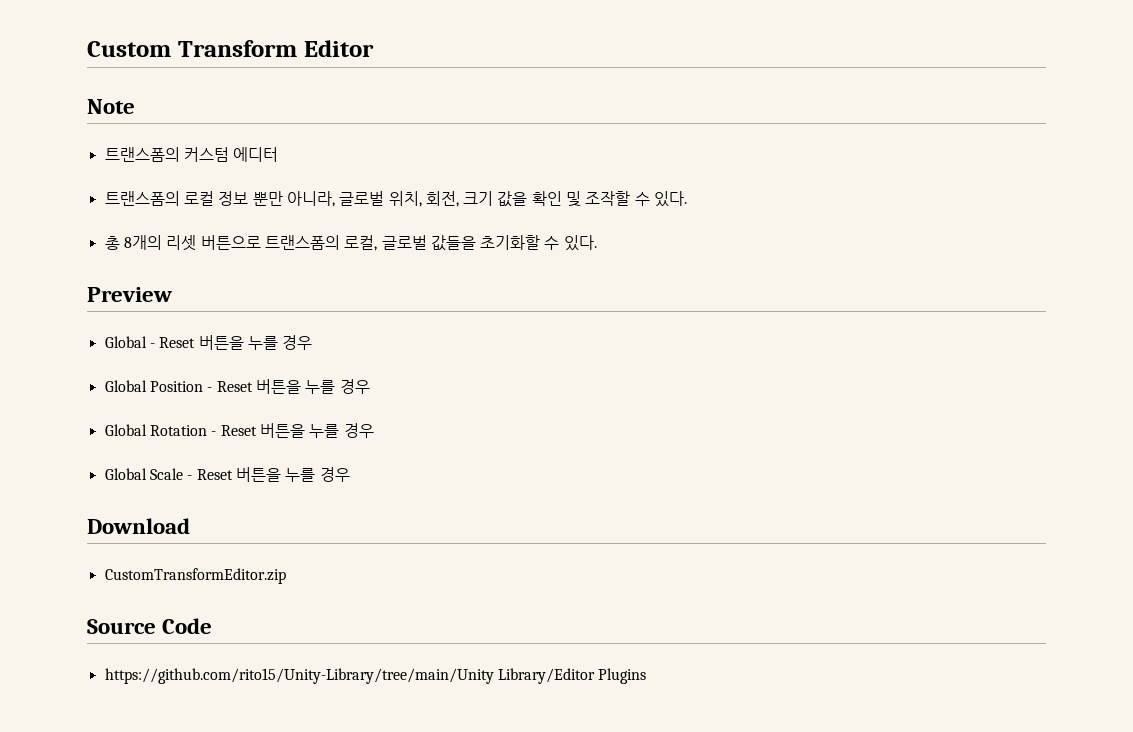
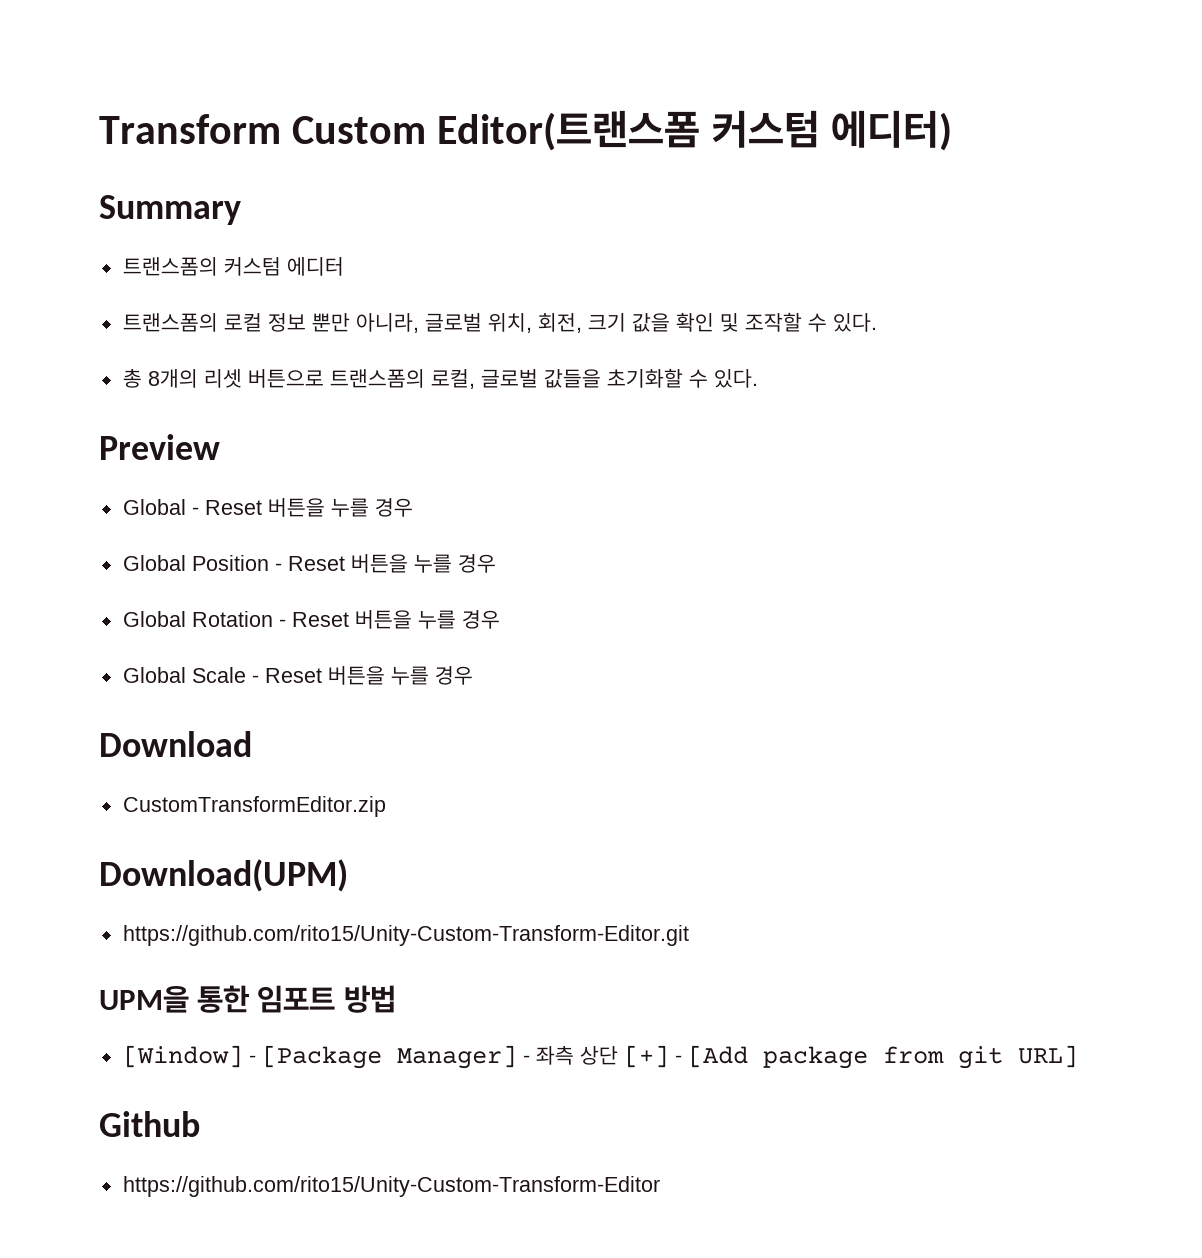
[87,40,374,57] [87,99,135,114] Custom Transform Editor // Note -> [99,110,952,151] [99,195,241,225] Transform Custom Editor(트랜스폼 커스텀 에디터) // Summary
[87,618,213,634] [104,668,647,684] Source Code // https://github.com/rito15/Unity-Library/tree/main/Unity Library/Editor Plugins -> [99,859,348,892] [122,925,689,946] [99,985,396,1013] [122,1045,1078,1069] [99,1111,200,1137] [122,1176,660,1197] Download(UPM) // https://github.com/rito15/Unity-Custom-Transform-Editor.git // UPM을 통한 임포트 방법 // [Window] - [Package Manager] - 좌측 상단 [+] - [Add package from git URL] // Github // https://github.com/rito15/Unity-Custom-Transform-Editor

